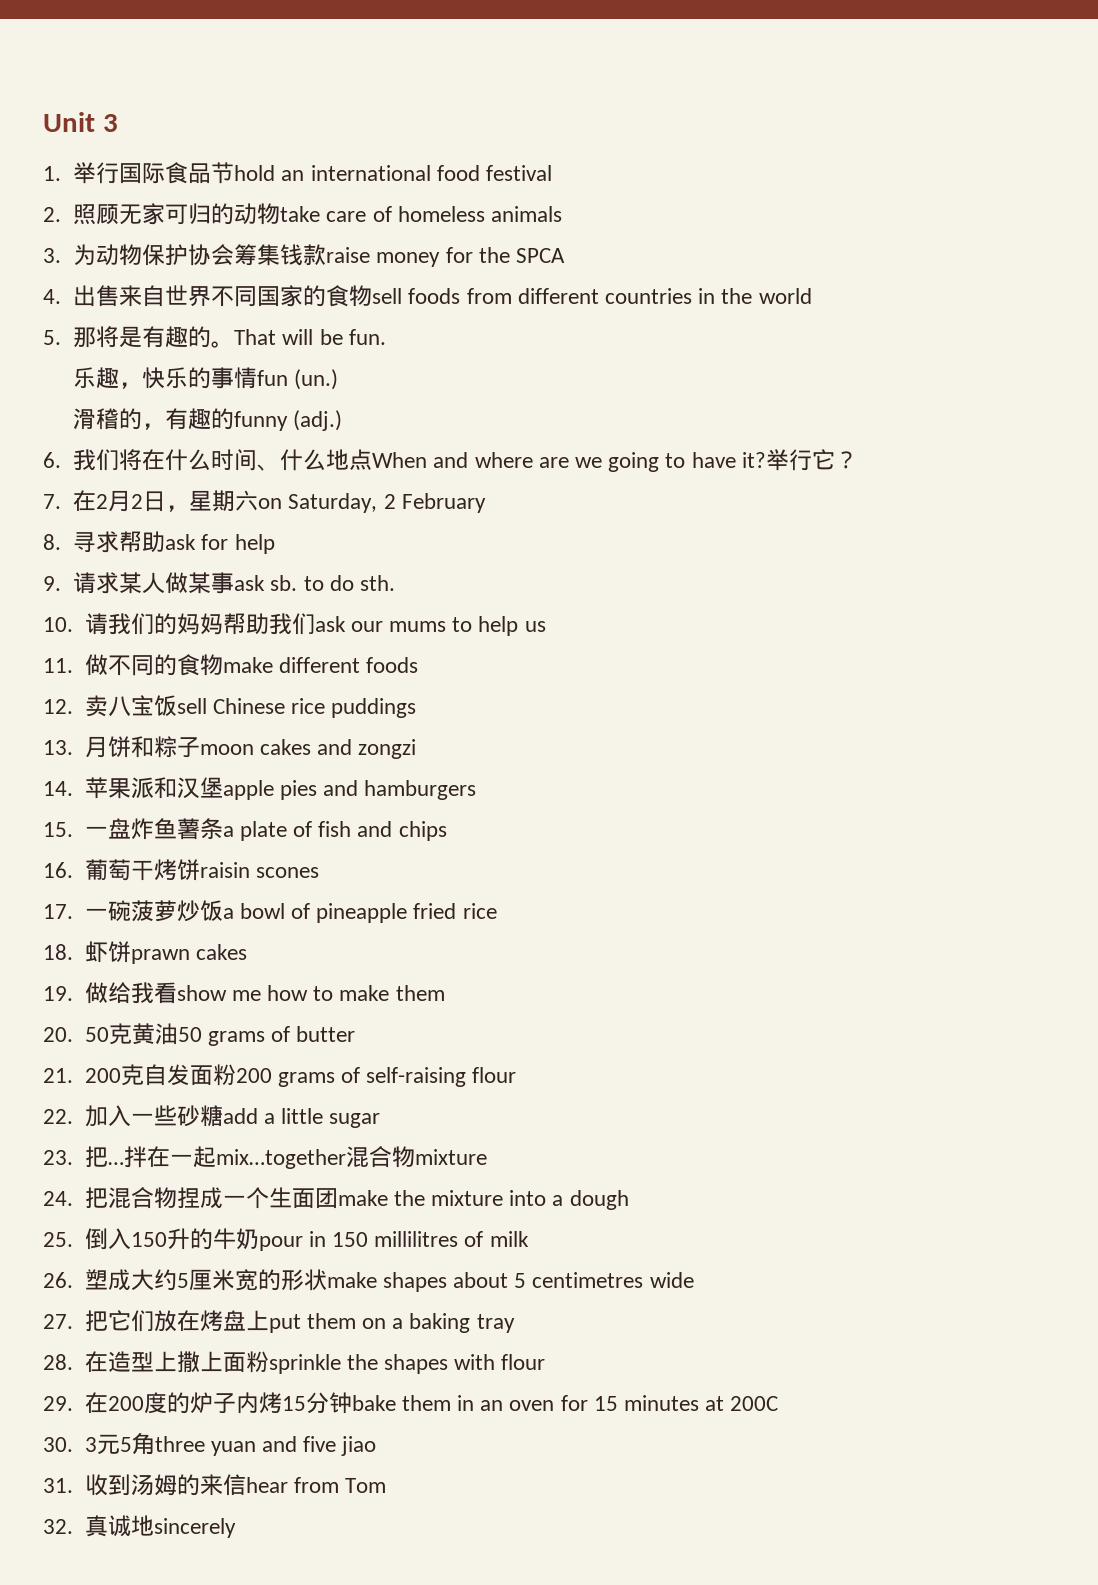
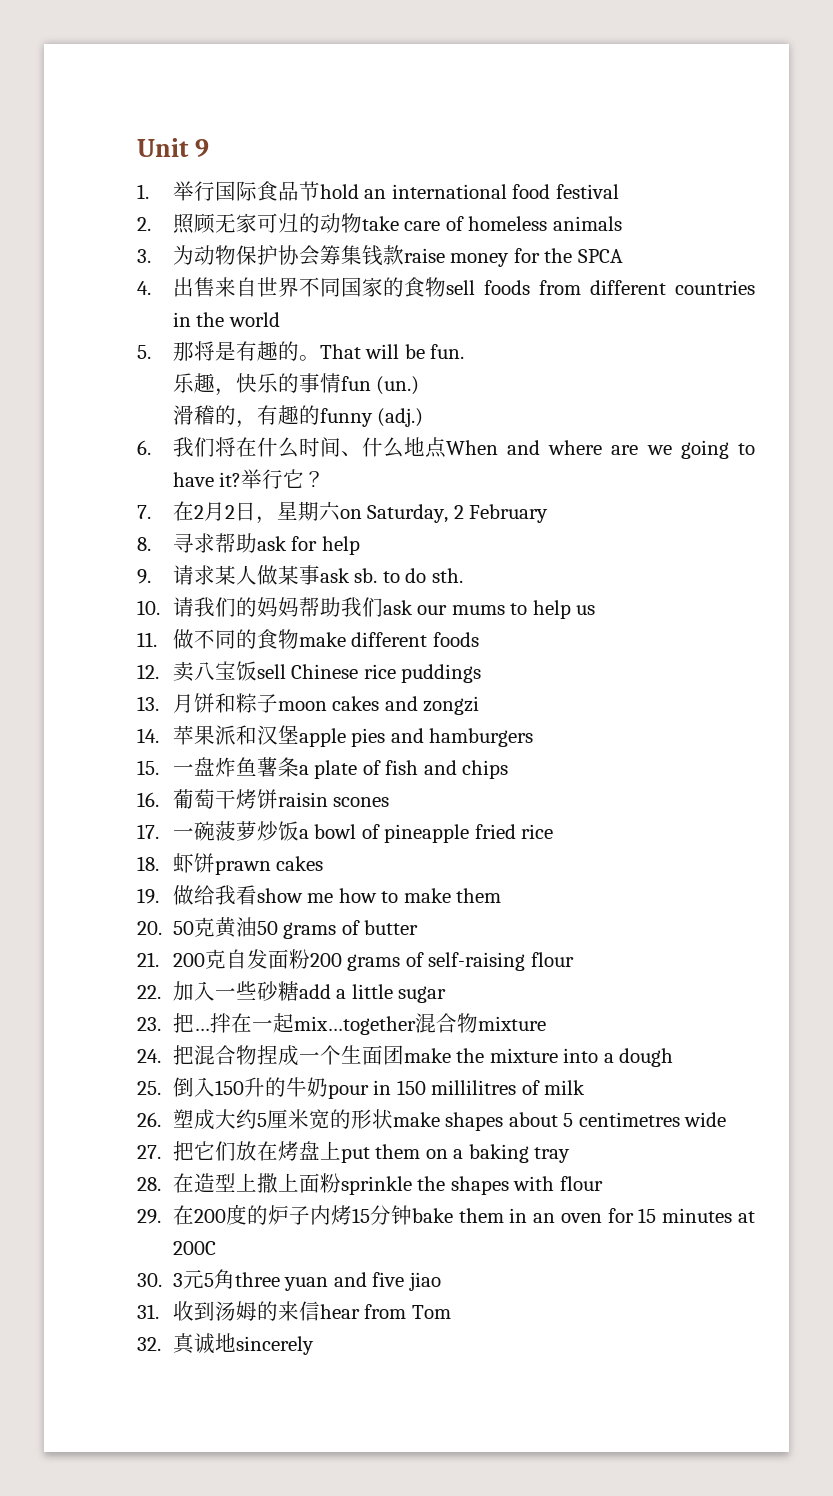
[102,114,118,132] 3 -> [195,139,210,157] 9

